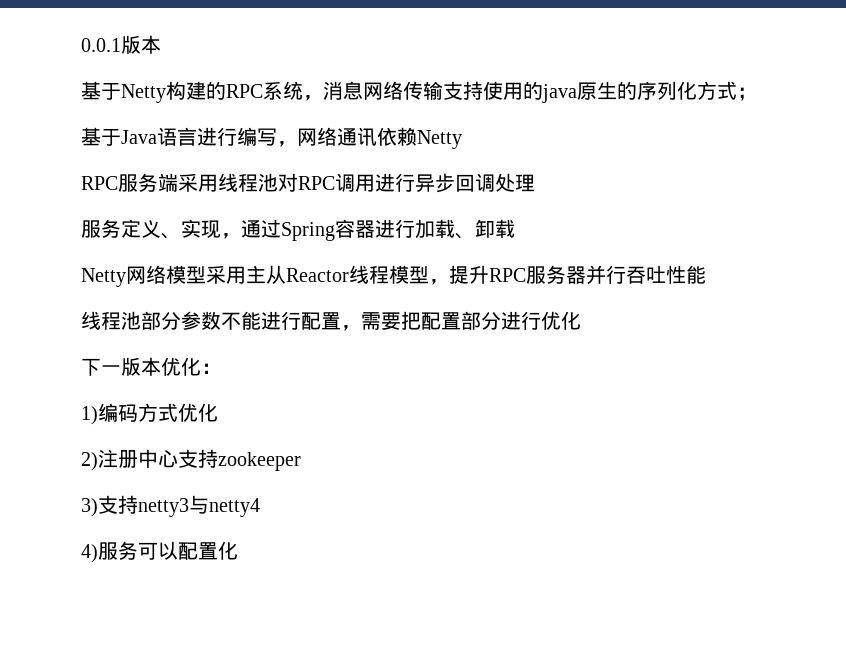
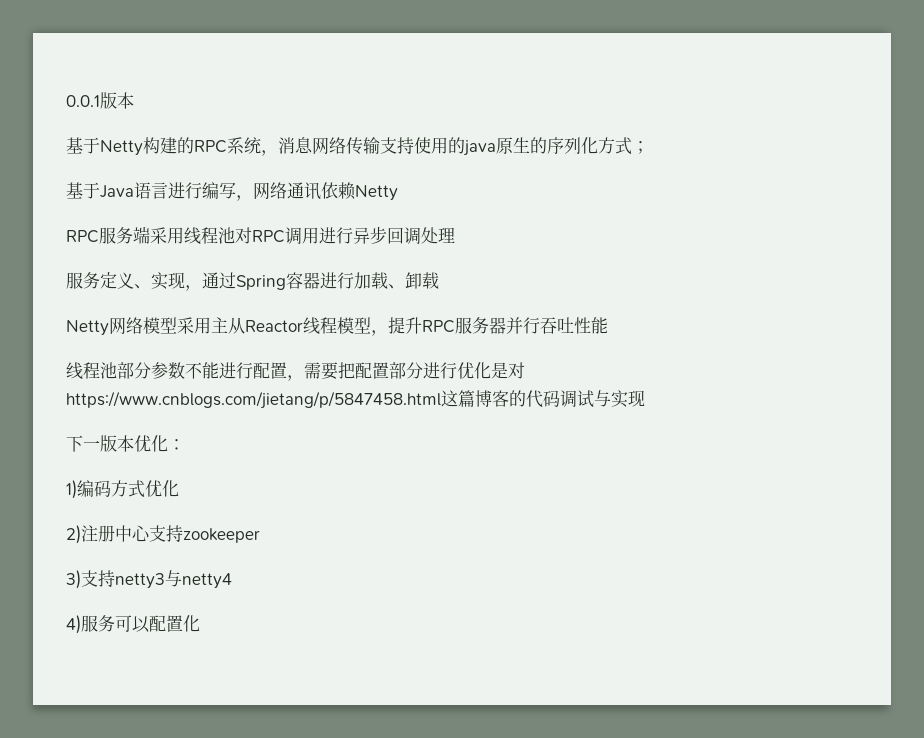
(581, 320) none -> [491,362,525,379] [66,390,645,409] 是对https://www.cnblogs.com/jietang/p/5847458.html这篇博客的代码调试与实现

